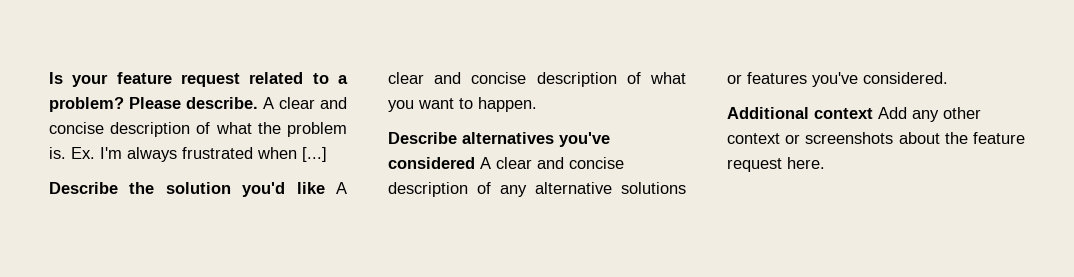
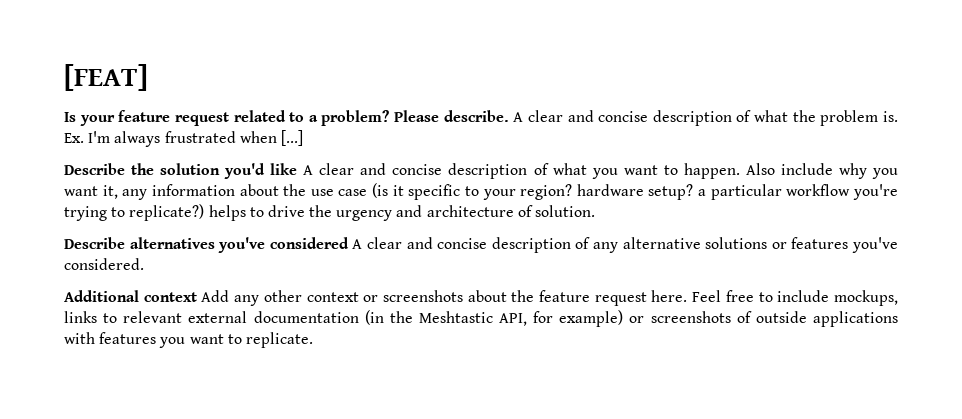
(49, 78) none -> [64,64,148,91] [FEAT] //
(537, 104) none -> [745,163,899,179] [64,183,899,200] [64,204,596,221] Also include why you want it, any information about the use case (is it specific to your region? hardware setup? a particular workflow you're trying to replicate?) helps to drive the urgency and architecture of solution.
(825, 163) none -> [692,290,899,306] [64,310,898,327] [64,332,313,348] Feel free to include mockups, links to relevant external documentation (in the Meshtastic API, for example) or screenshots of outside applications with features you want to replicate.

